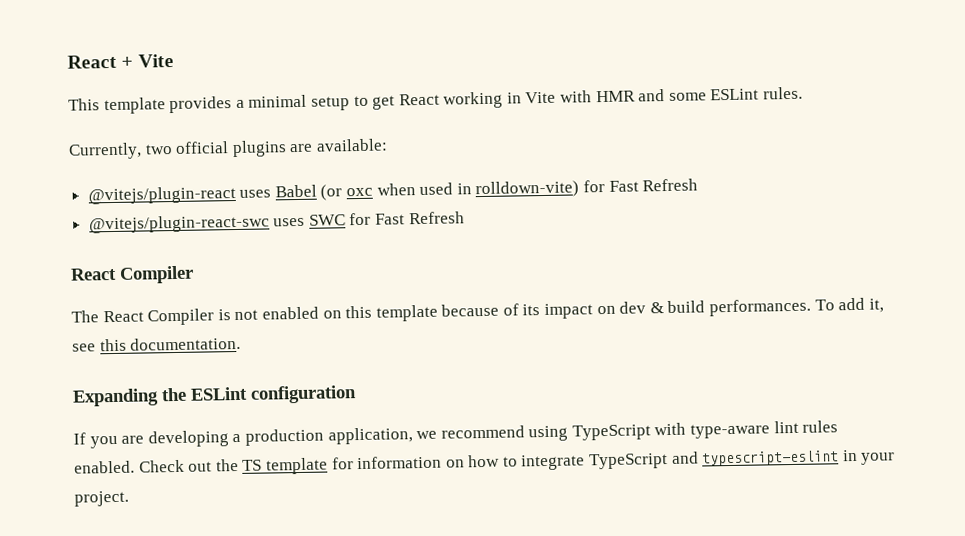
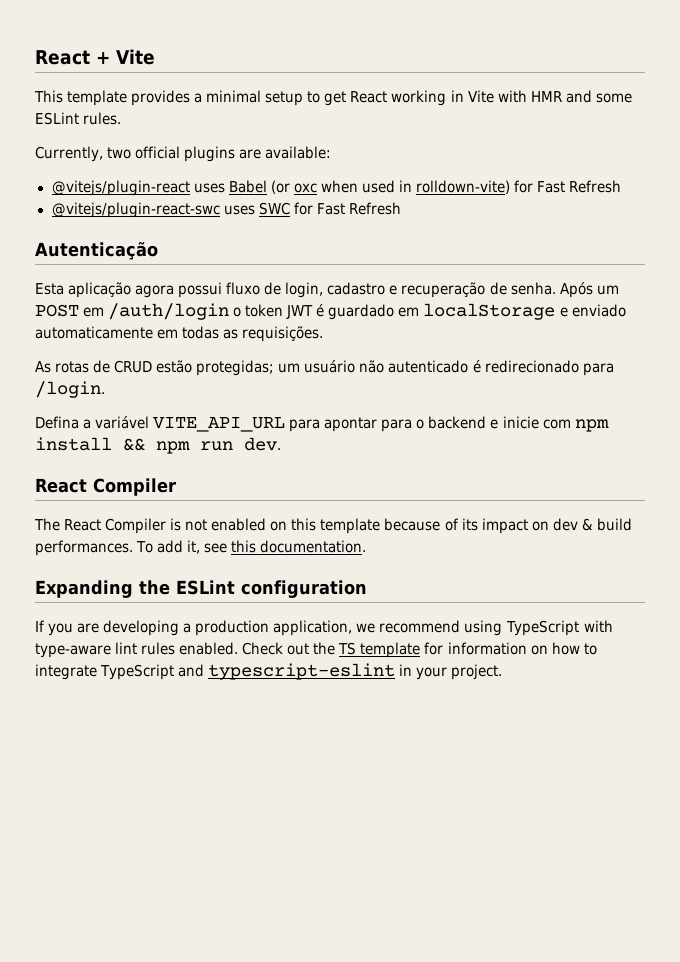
(465, 218) none -> [35,242,158,260] [35,282,619,298] [35,303,626,320] [35,326,324,342] [35,360,614,376] [35,381,105,398] [35,416,609,432] [35,437,281,454] // Autenticação // Esta aplicação agora possui fluxo de login, cadastro e recuperação de senha. Após um POST em /auth/login o token JWT é guardado em localStorage e enviado automaticamente em todas as requisições. // As rotas de CRUD estão protegidas; um usuário não autenticado é redirecionado para /login. // Defina a variável VITE_API_URL para apontar para o backend e inicie com npm install && npm run dev.

